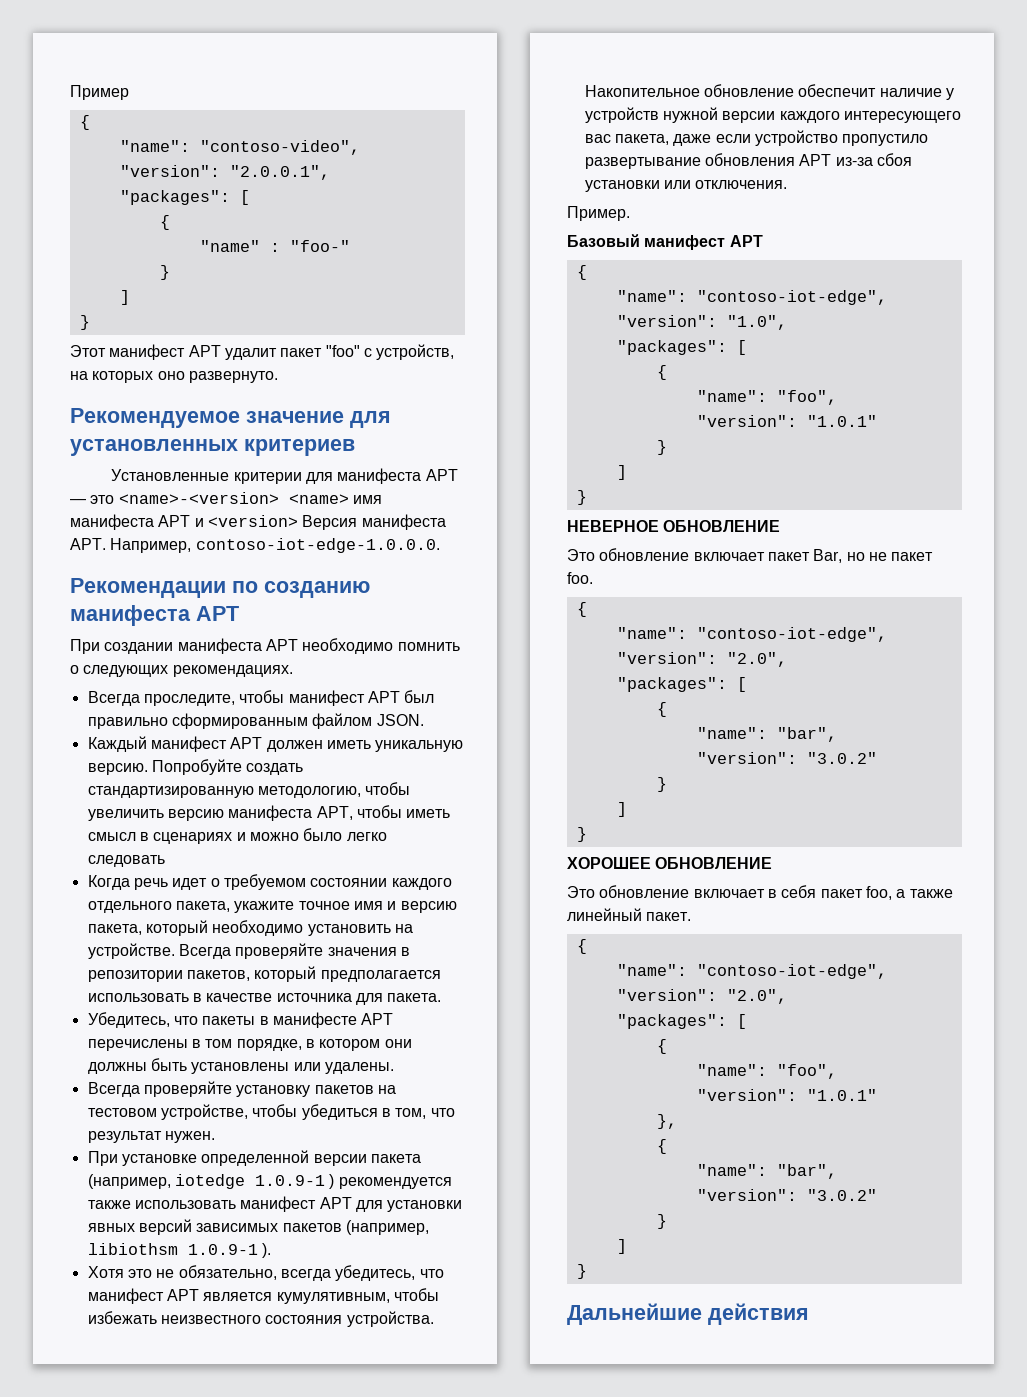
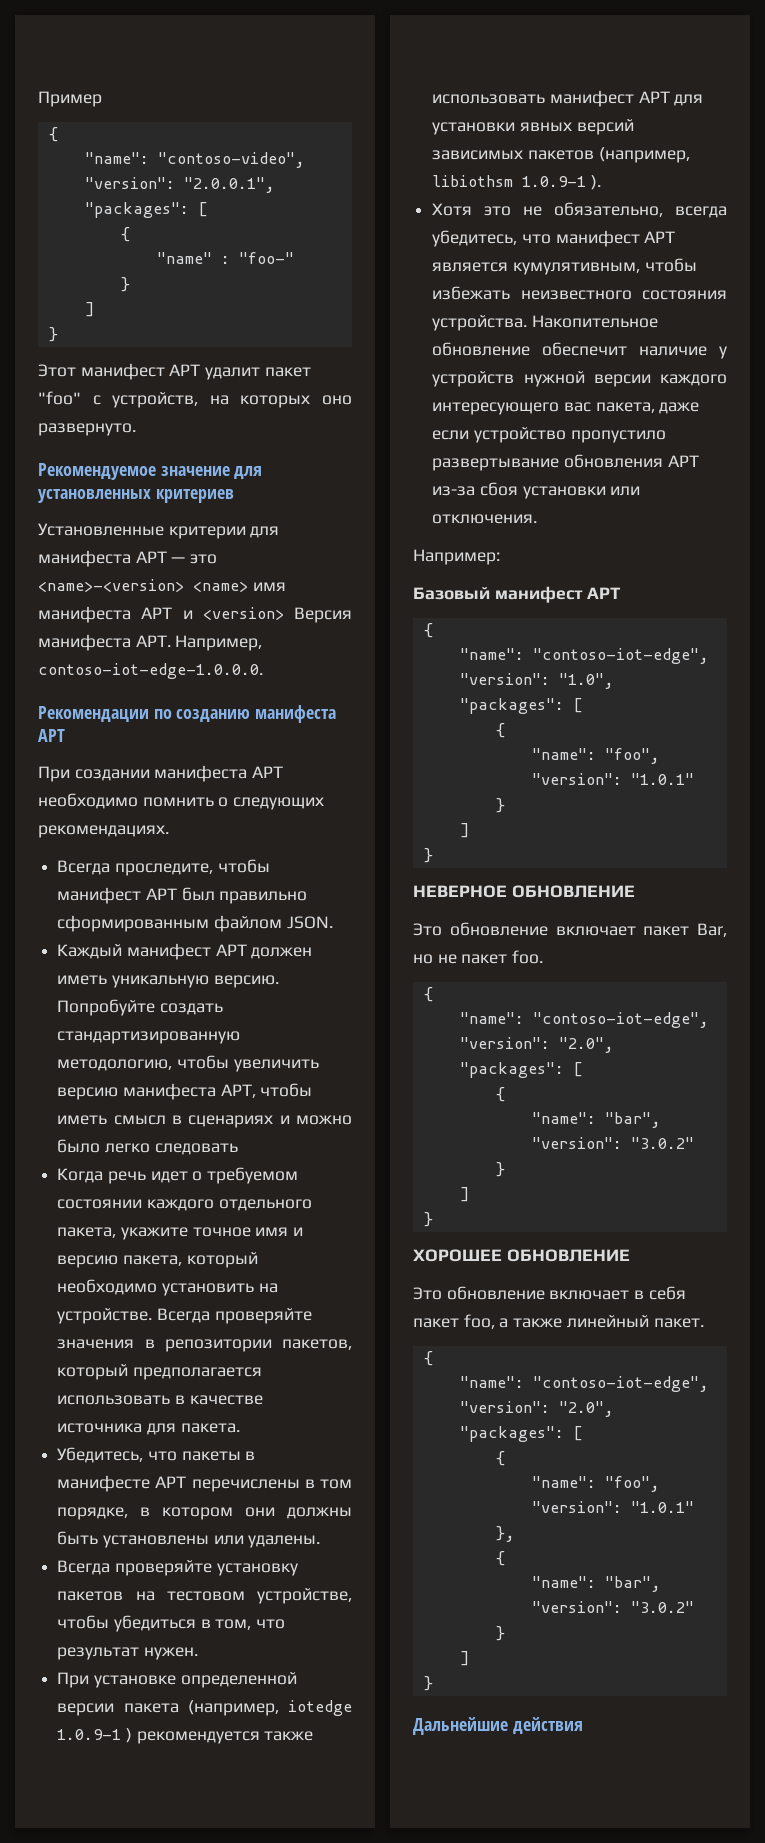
[567,206,630,221] Пример. -> [413,549,500,565] Например:

